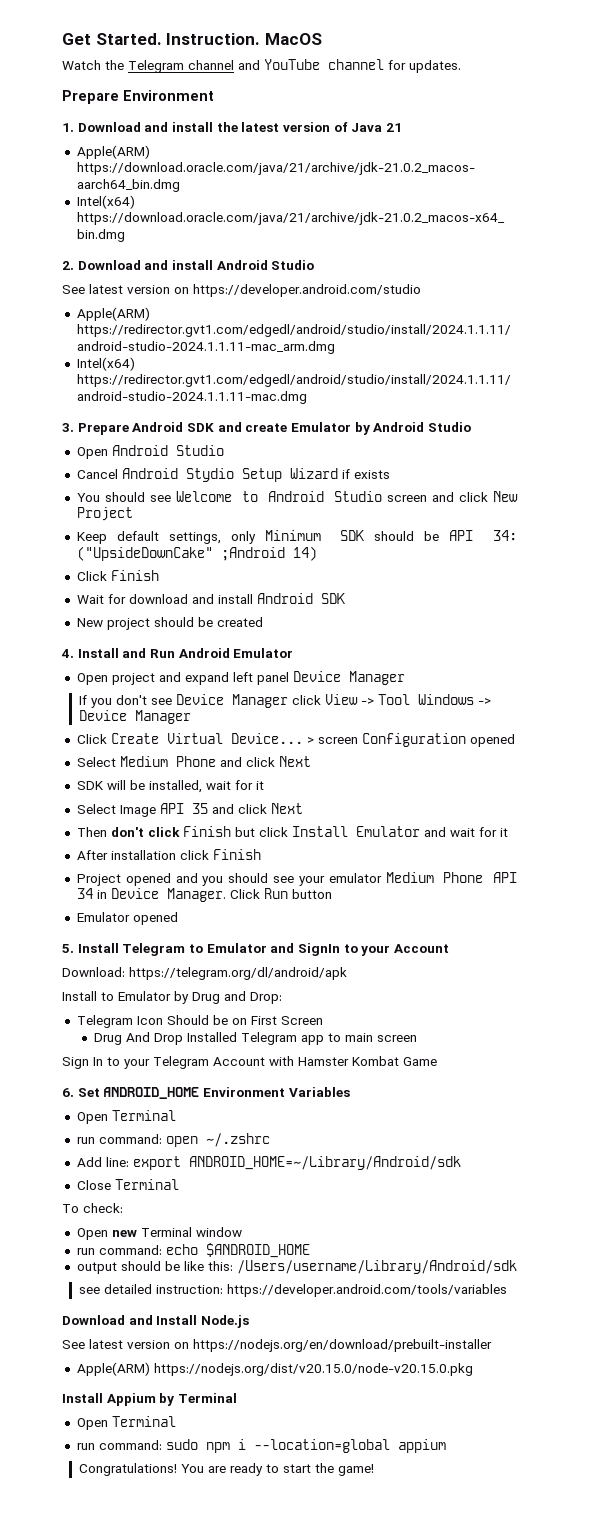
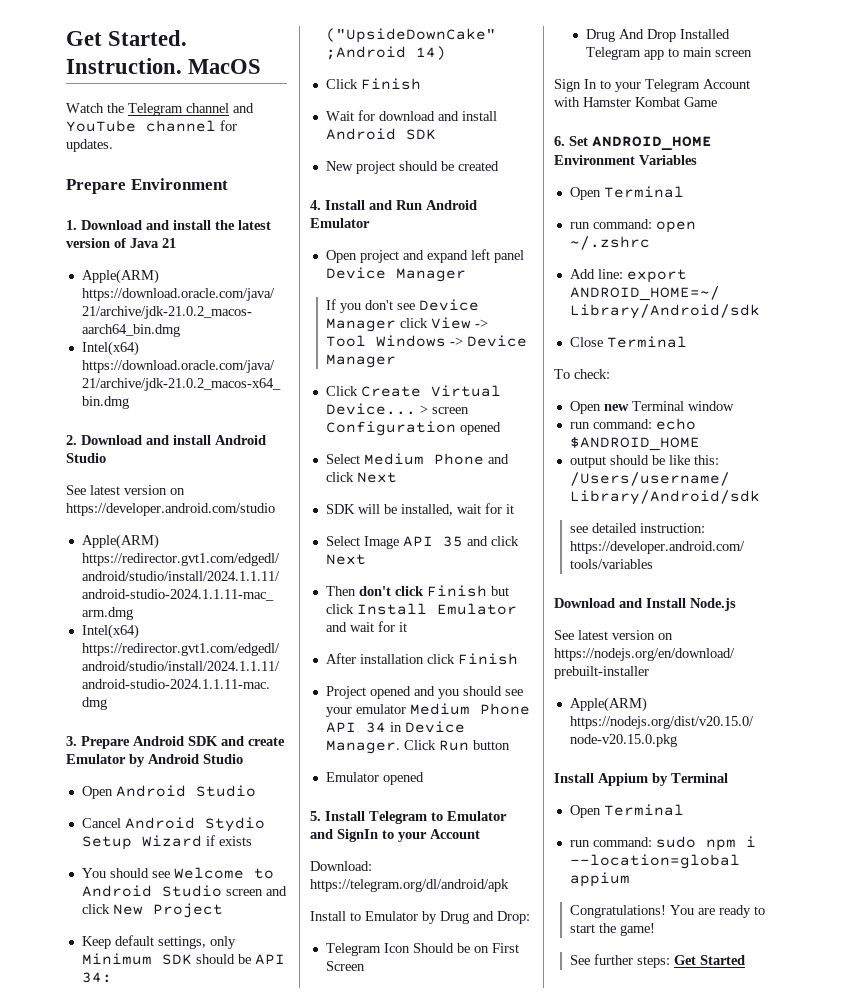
(374, 1470) none -> [570,954,746,968] // See further steps: Get Started

